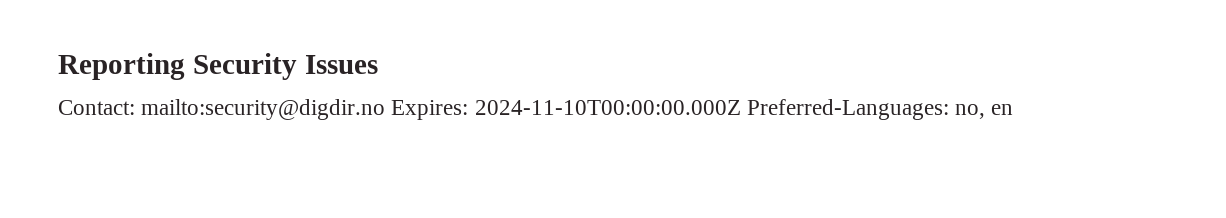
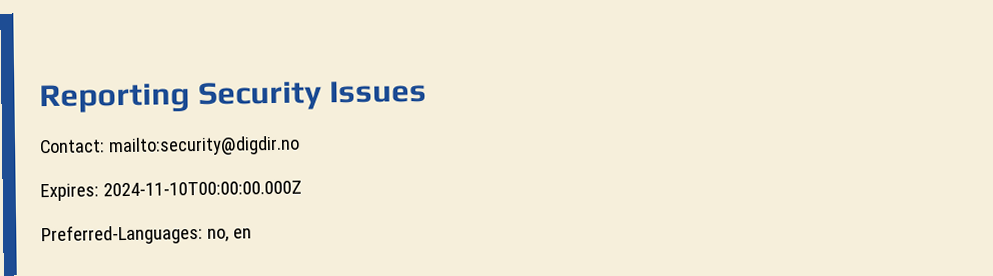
(386, 109) none -> (300, 146) //
(741, 107) none -> (302, 188) //

